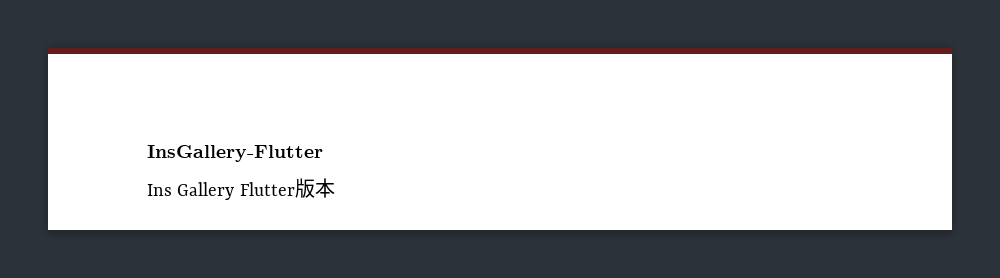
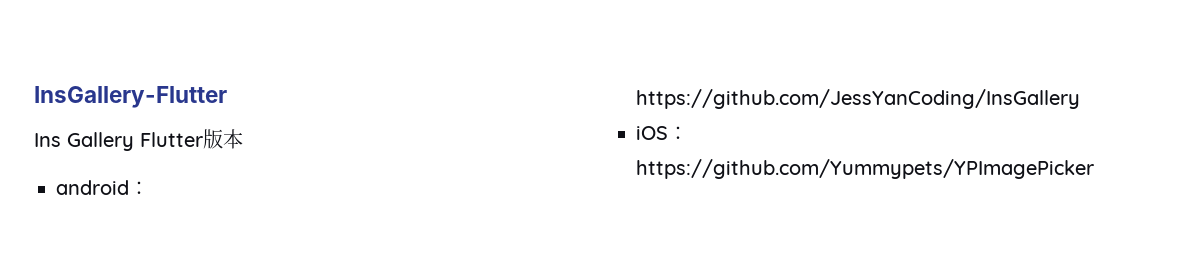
(335, 188) none -> [56,180,149,195] [636,89,1080,109] [636,126,688,140] [636,159,1094,179] // android：https://github.com/JessYanCoding/InsGallery // iOS：https://github.com/Yummypets/YPImagePicker

